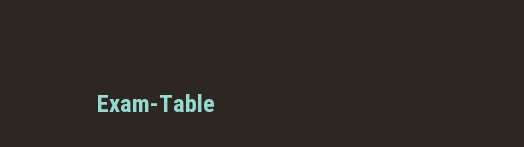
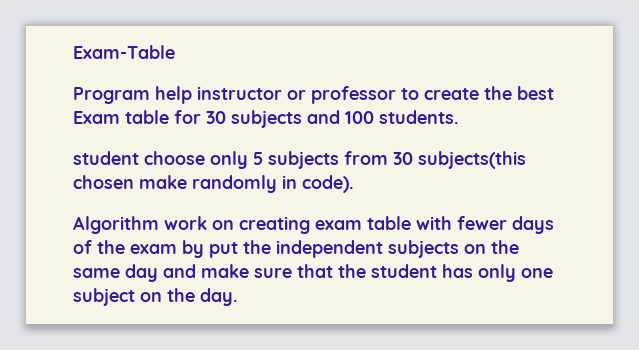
(215, 103) none -> [73,86,554,104] [73,110,458,128] [73,151,526,169] [73,175,353,193] [73,216,554,234] [73,240,519,258] [73,264,553,282] [73,288,237,306] // Program help instructor or professor to create the best Exam table for 30 subjects and 100 students. // student choose only 5 subjects from 30 subjects(this chosen make randomly in code). // Algorithm work on creating exam table with fewer days of the exam by put the independent subjects on the same day and make sure that the student has only one subject on the day.

